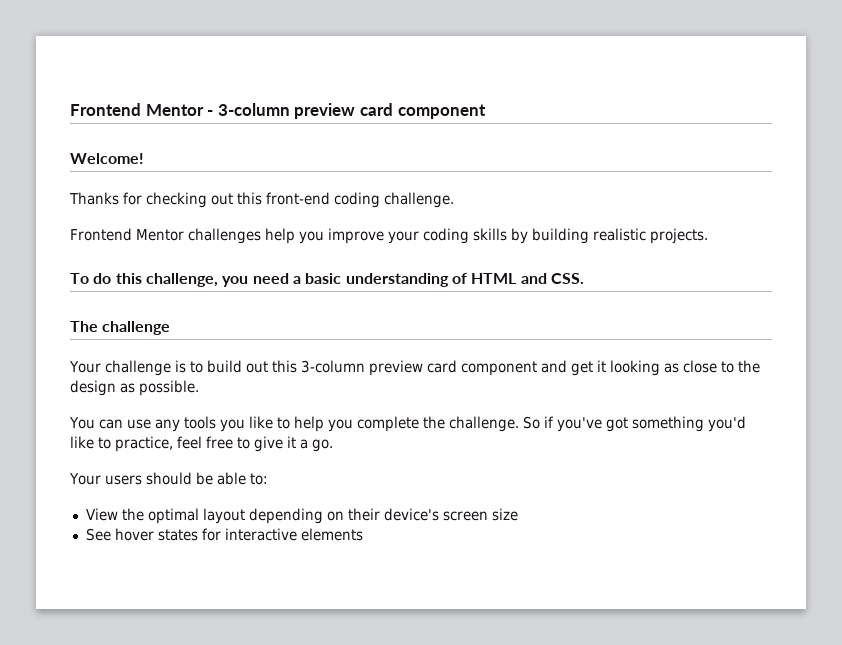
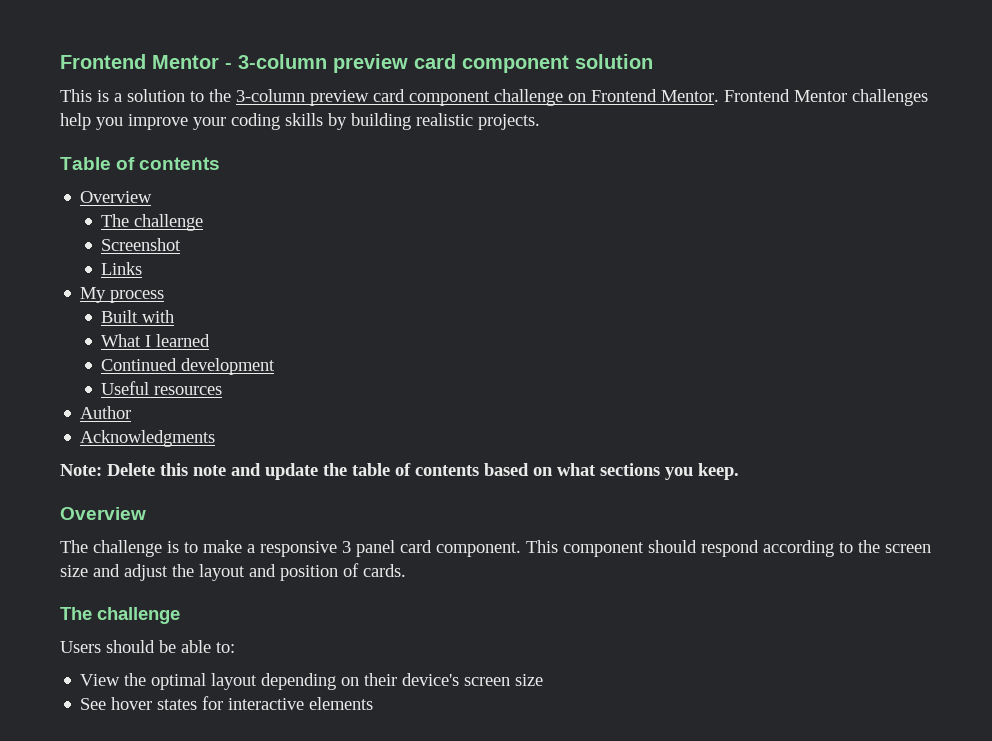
[70,153,144,164] [69,192,454,208] // Welcome! // Thanks for checking out this front-end coding challenge. // -> [575,54,653,69] [60,89,719,106] solution // This is a solution to the 3-column preview card component challenge on Frontend Mentor.
[70,273,584,287] [70,321,171,335] [69,360,760,376] [70,380,199,396] [69,416,746,432] [70,436,333,452] [69,473,142,485] To do this challenge, you need a basic understanding of HTML and CSS. // The challenge // Your challenge is to build out this 3-column preview card component and get it looking as close to the design as possible. // You can use any tools you like to help you complete the challenge. So if you've got something you'd like to practice, feel free to give it a go. // Your users -> [60,157,221,170] [80,191,153,203] [101,214,204,231] [101,238,182,251] [101,262,143,275] [80,287,165,303] [101,310,175,323] [101,334,211,347] [101,358,276,375] [101,381,223,395] [80,406,132,419] [80,430,216,447] [60,463,739,480] [60,507,146,520] [60,540,931,557] [60,563,406,581] [60,607,180,624] [60,641,101,653] Table of contents // Overview // The challenge // Screenshot // Links // My process // Built with // What I learned // Continued development // Useful resources // Author // Acknowledgments // Note: Delete this note and update the table of contents based on what sections you keep. // Overview // The challenge is to make a responsive 3 panel card component. This component should respond according to the screen size and adjust the layout and position of cards. // The challenge // Users

